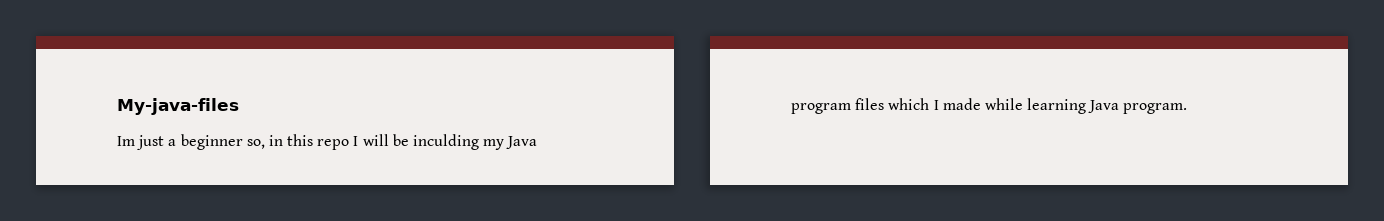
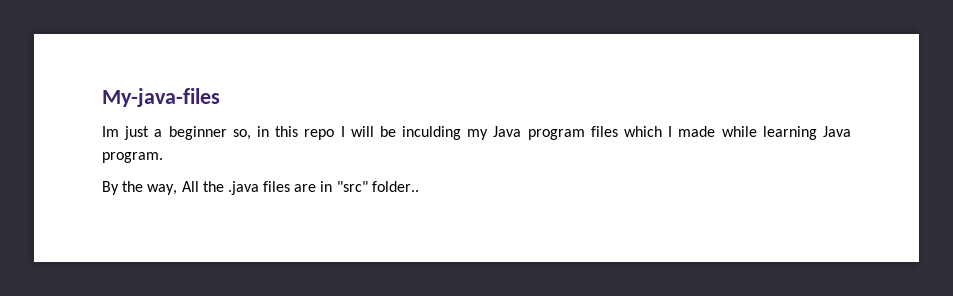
(1188, 108) none -> [102,181,419,195] // By the way, All the .java files are in "src" folder..

